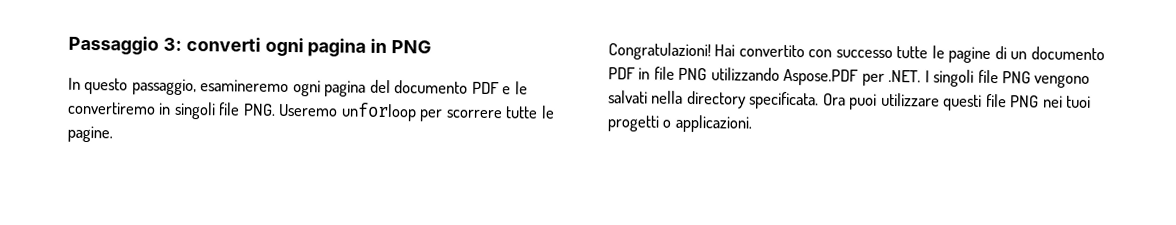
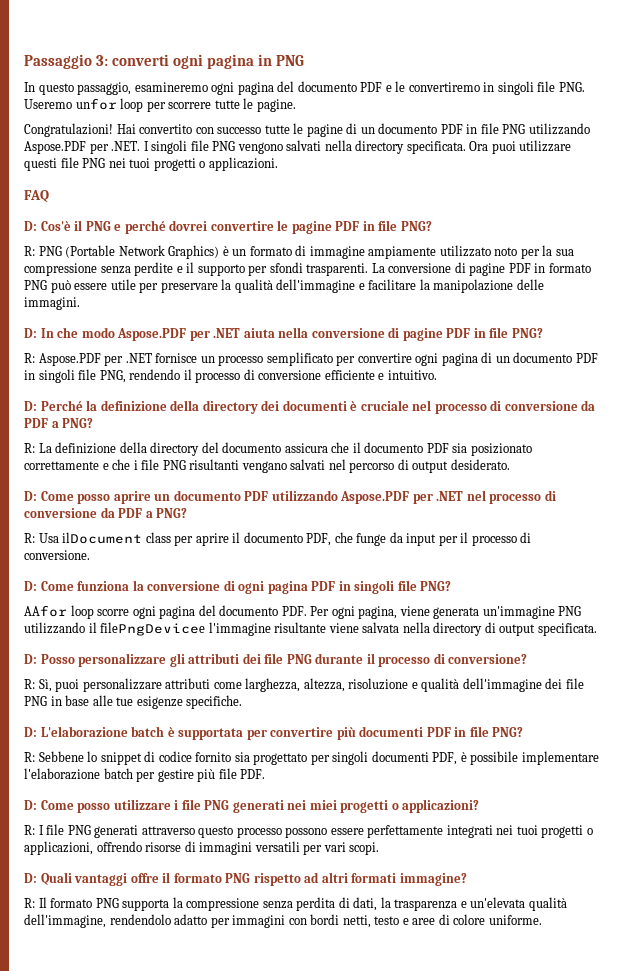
[340,102,417,122] unforloop -> [75,98,144,112] unfor loop
(752, 123) none -> [24,190,49,202] [24,220,432,234] [24,245,574,259] [24,262,591,276] [24,279,544,293] [24,297,80,310] [24,327,543,341] [24,352,598,366] [24,369,437,383] [24,400,596,414] [24,418,94,428] [24,442,532,456] [24,459,510,473] [24,490,556,504] [24,507,188,518] [24,532,532,546] [24,550,90,560] [24,580,452,594] [24,605,582,619] [24,622,597,636] [24,653,528,667] [24,678,584,692] [24,695,243,709] [24,726,524,740] [24,751,599,765] [24,768,266,782] [24,799,480,813] [24,824,593,838] [24,841,380,855] [24,872,467,886] [24,897,567,911] [24,914,542,928] // FAQ // D: Cos'è il PNG e perché dovrei convertire le pagine PDF in file PNG? // R: PNG (Portable Network Graphics) è un formato di immagine ampiamente utilizzato noto per la sua compressione senza perdite e il supporto per sfondi trasparenti. La conversione di pagine PDF in formato PNG può essere utile per preservare la qualità dell'immagine e facilitare la manipolazione delle immagini. // D: In che modo Aspose.PDF per .NET aiuta nella conversione di pagine PDF in file PNG? // R: Aspose.PDF per .NET fornisce un processo semplificato per convertire ogni pagina di un documento PDF in singoli file PNG, rendendo il processo di conversione efficiente e intuitivo. // D: Perché la definizione della directory dei documenti è cruciale nel processo di conversione da PDF a PNG? // R: La definizione della directory del documento assicura che il documento PDF sia posizionato correttamente e che i file PNG risultanti vengano salvati nel percorso di output desiderato. // D: Come posso aprire un documento PDF utilizzando Aspose.PDF per .NET nel processo di conversione da PDF a PNG? // R: Usa ilDocument class per aprire il documento PDF, che funge da input per il processo di conversione. // D: Come funziona la conversione di ogni pagina PDF in singoli file PNG? // AAfor loop scorre ogni pagina del documento PDF. Per ogni pagina, viene generata un'immagine PNG utilizzando il filePngDevicee l'immagine risultante viene salvata nella directory di output specificata. // D: Posso personalizzare gli attributi dei file PNG durante il processo di conversione? // R: Sì, puoi personalizzare attributi come larghezza, altezza, risoluzione e qualità dell'immagine dei file PNG in base alle tue esigenze specifiche. // D: L'elaborazione batch è supportata per convertire più documenti PDF in file PNG? // R: Sebbene lo snippet di codice fornito sia progettato per singoli documenti PDF, è possibile implementare l'elaborazione batch per gestire più file PDF. // D: Come posso utilizzare i file PNG generati nei miei progetti o applicazioni? // R: I file PNG generati attraverso questo processo possono essere perfettamente integrati nei tuoi progetti o applicazioni, offrendo risorse di immagini versatili per vari scopi. // D: Quali vantaggi offre il formato PNG rispetto ad altri formati immagine? // R: Il formato PNG supporta la compressione senza perdita di dati, la trasparenza e un'elevata qualità dell'immagine, rendendolo adatto per immagini con bordi netti, testo e aree di colore uniforme.

